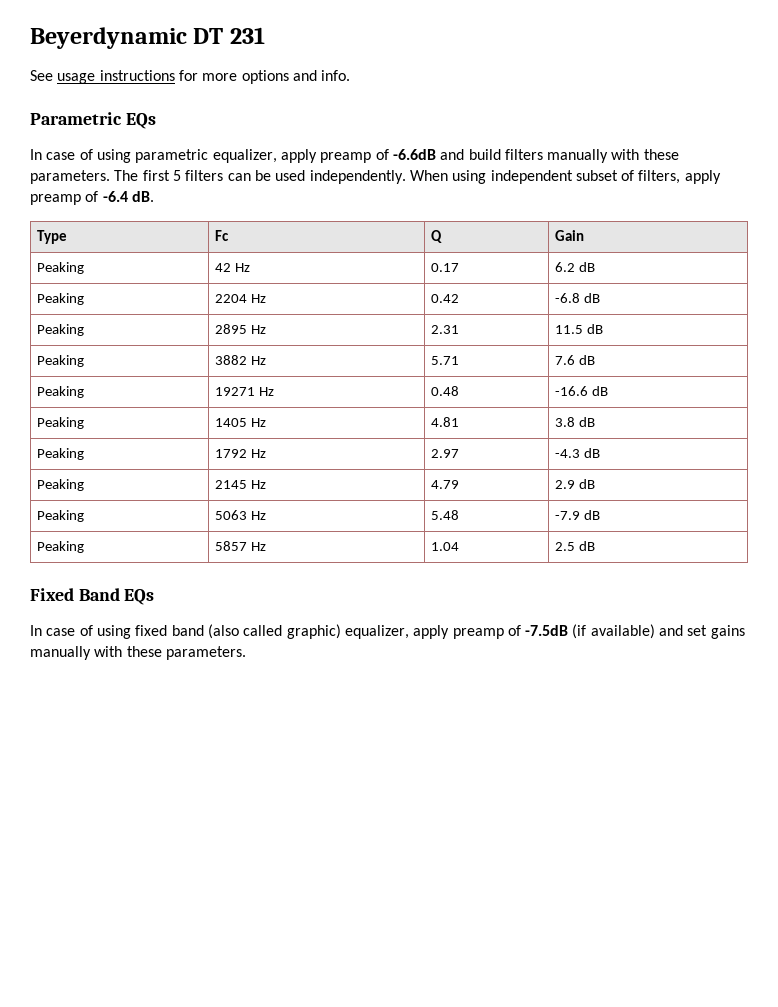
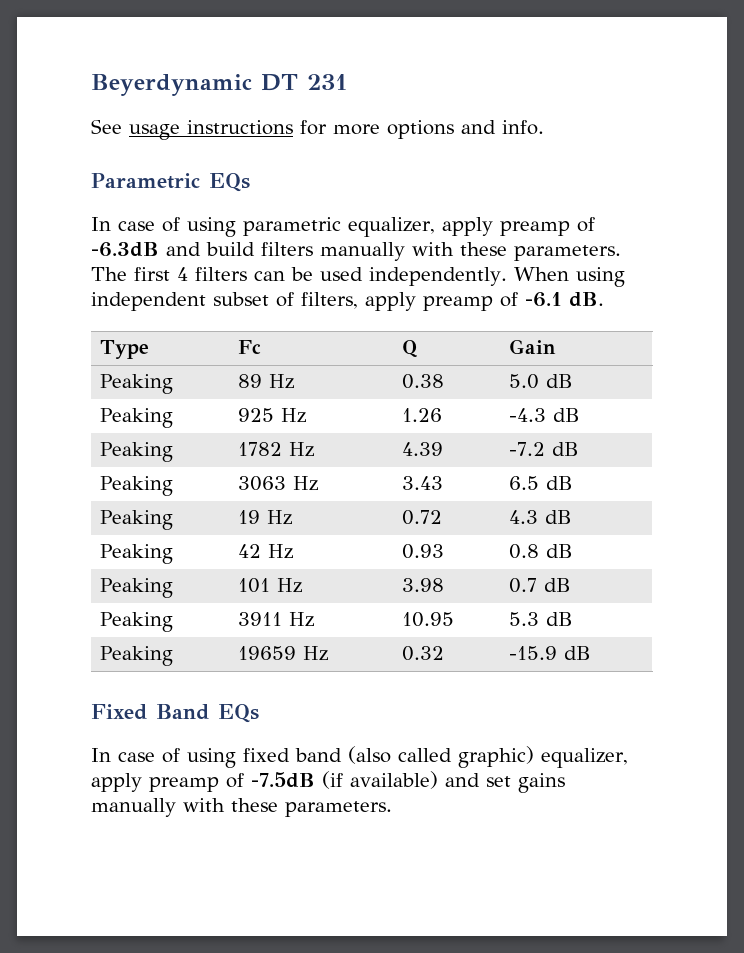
[392,149,436,160] -6.6dB -> [91,242,159,257] -6.3dB
[172,170,181,181] 5 -> [177,267,188,281] 4
[102,191,128,202] -6.4 -> [525,292,562,307] -6.1
[215,263,250,272] [431,263,460,272] [555,262,595,272] [37,293,85,305] [215,294,266,303] [431,294,460,303] [555,293,600,303] [37,324,85,336] [215,324,266,334] [431,325,460,334] [555,324,603,334] [37,355,85,367] [215,355,266,365] [431,356,460,365] [555,355,595,365] [37,386,85,398] [215,387,274,396] [431,386,460,396] [555,386,608,396] [37,417,85,429] [215,418,266,427] [431,417,460,427] [555,417,595,427] [37,448,85,460] [215,449,266,458] [431,449,460,458] 42 Hz | 0.17 | 6.2 dB // Peaking | 2204 Hz | 0.42 | -6.8 dB // Peaking | 2895 Hz | 2.31 | 11.5 dB // Peaking | 3882 Hz | 5.71 | 7.6 dB // Peaking | 19271 Hz | 0.48 | -16.6 dB // Peaking | 1405 Hz | 4.81 | 3.8 dB // Peaking | 1792 Hz | 2.97 -> [238,374,295,389] [402,374,445,389] [509,374,574,389] [100,408,174,428] [238,408,307,423] [402,408,443,422] 89 Hz | 0.38 | 5.0 dB // Peaking | 925 Hz | 1.26
[215,480,266,489] [431,480,460,489] [555,479,595,489] [37,510,85,522] [215,510,266,520] [431,510,460,520] [555,510,600,520] [37,541,85,553] [215,541,266,551] [431,542,460,551] [555,542,576,551] 2145 Hz | 4.79 | 2.9 dB // Peaking | 5063 Hz | 5.48 | -7.9 dB // Peaking | 5857 Hz | 1.04 | 2.5 -> [238,442,315,457] [402,442,444,456] [509,442,580,456] [100,476,174,496] [238,476,319,491] [402,476,444,490] [509,476,574,490] [100,510,174,530] [238,510,293,525] [402,510,443,525] [509,510,573,524] [100,544,174,564] [238,544,294,559] [402,544,445,559] [509,544,574,559] [100,578,174,598] [238,578,303,593] [402,578,445,592] [509,578,572,593] [100,612,174,632] [238,612,315,627] [402,612,455,627] [509,612,574,626] [100,646,174,666] [238,646,329,661] [402,646,445,661] [509,646,558,660] 1782 Hz | 4.39 | -7.2 dB // Peaking | 3063 Hz | 3.43 | 6.5 dB // Peaking | 19 Hz | 0.72 | 4.3 dB // Peaking | 42 Hz | 0.93 | 0.8 dB // Peaking | 101 Hz | 3.98 | 0.7 dB // Peaking | 3911 Hz | 10.95 | 5.3 dB // Peaking | 19659 Hz | 0.32 | -15.9

